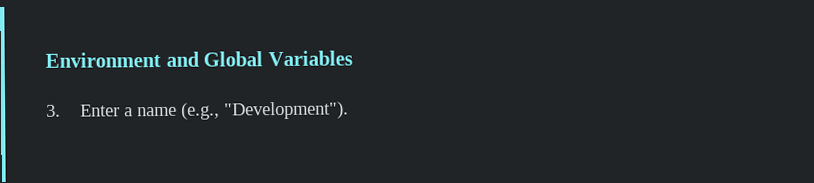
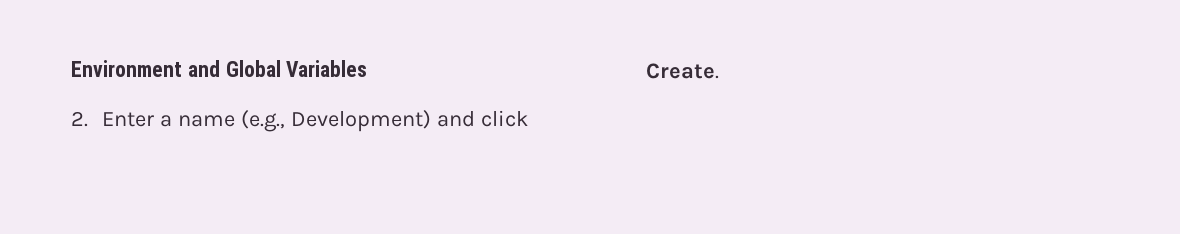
[46,104,61,117] 3. -> [71,111,88,127] 2.
[223,101,349,120] "Development"). -> [290,110,528,132] [645,63,719,79] Development) and click Create.

